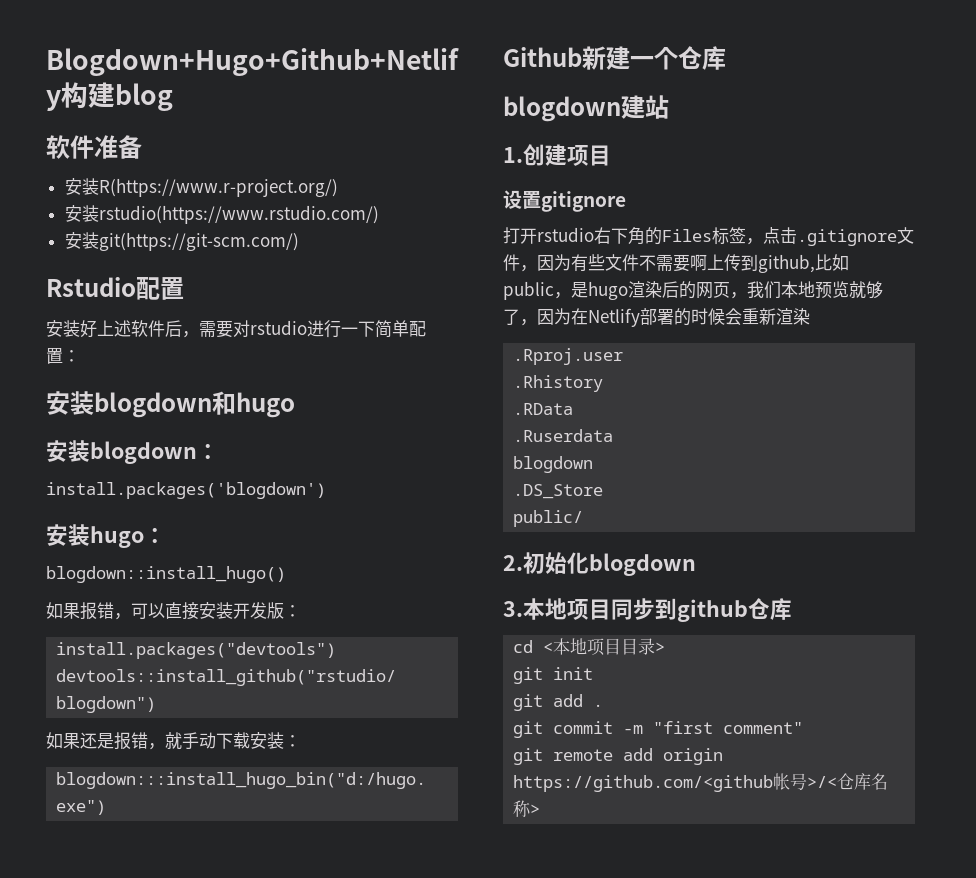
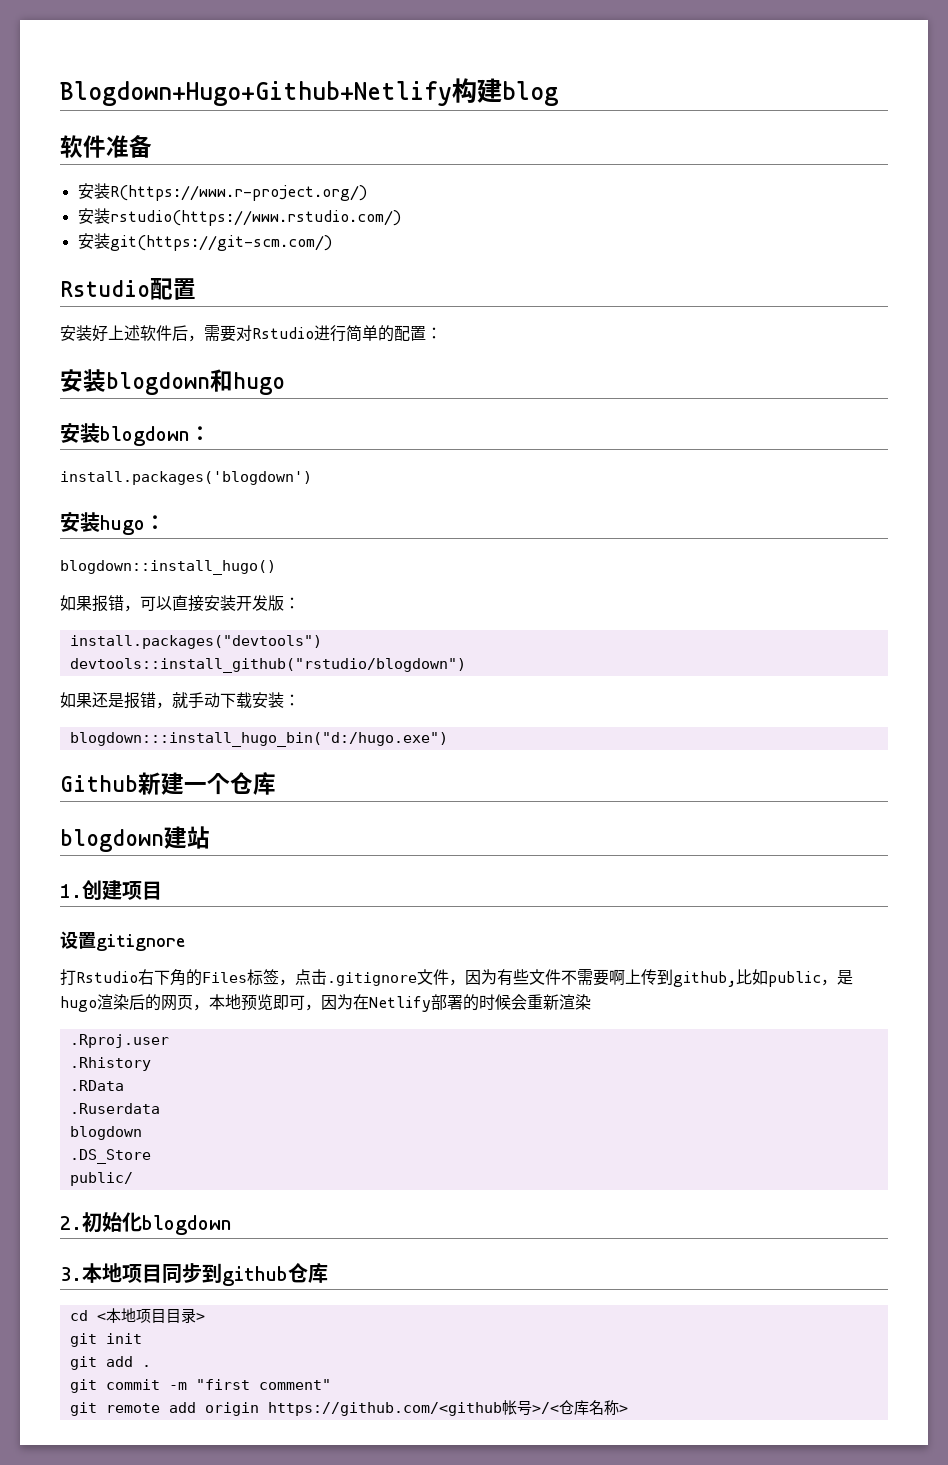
[250,320,409,338] rstudio进行一下简单 -> [252,325,394,342] Rstudio进行简单的
[520,227,594,244] 开rstudio -> [76,971,138,983] Rstudio
[747,281,781,299] 我们 -> (209, 1007) none
[849,281,883,299] [503,309,520,325] 就够了 -> [273,995,305,1010] 即可

